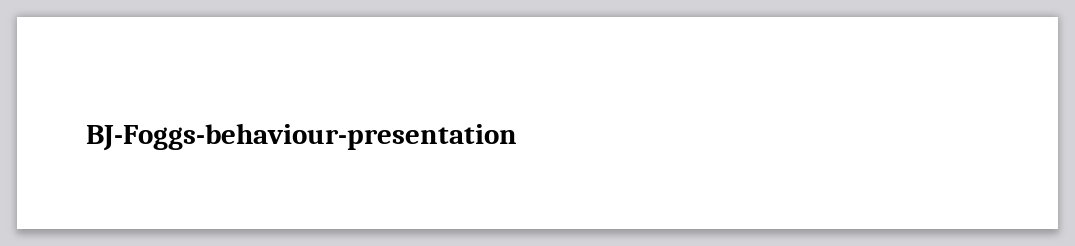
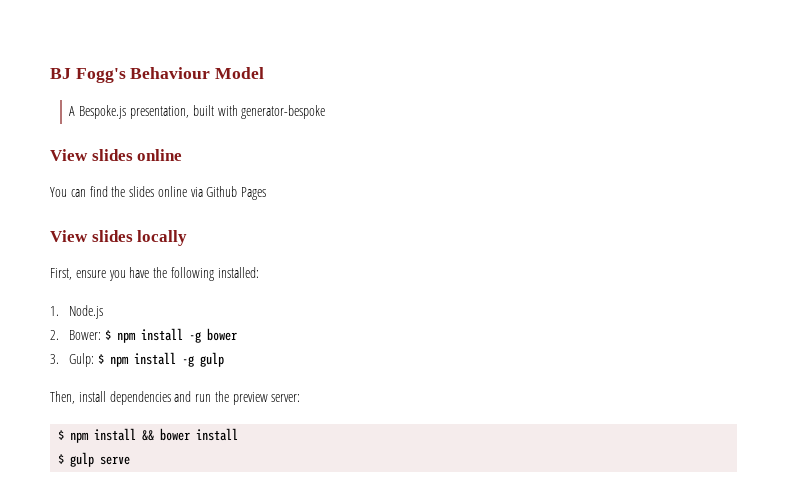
[86,123,517,151] BJ-Foggs-behaviour-presentation -> [50,67,265,83] [69,105,326,119] [50,149,183,161] [50,186,267,200] [50,230,188,246] [50,267,259,281] [50,305,104,319] [50,328,238,343] [50,352,225,367] [50,391,301,405] [58,428,239,443] [58,452,131,467] BJ Fogg's Behaviour Model // A Bespoke.js presentation, built with generator-bespoke // View slides online // You can find the slides online via Github Pages // View slides locally // First, ensure you have the following installed: // 1. Node.js // 2. Bower: $ npm install -g bower // 3. Gulp: $ npm install -g gulp // Then, install dependencies and run the preview server: // $ npm install && bower install // $ gulp serve

